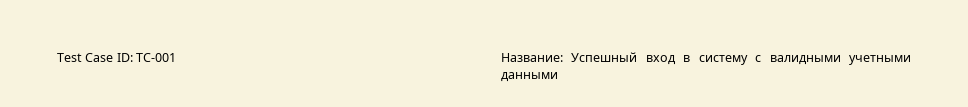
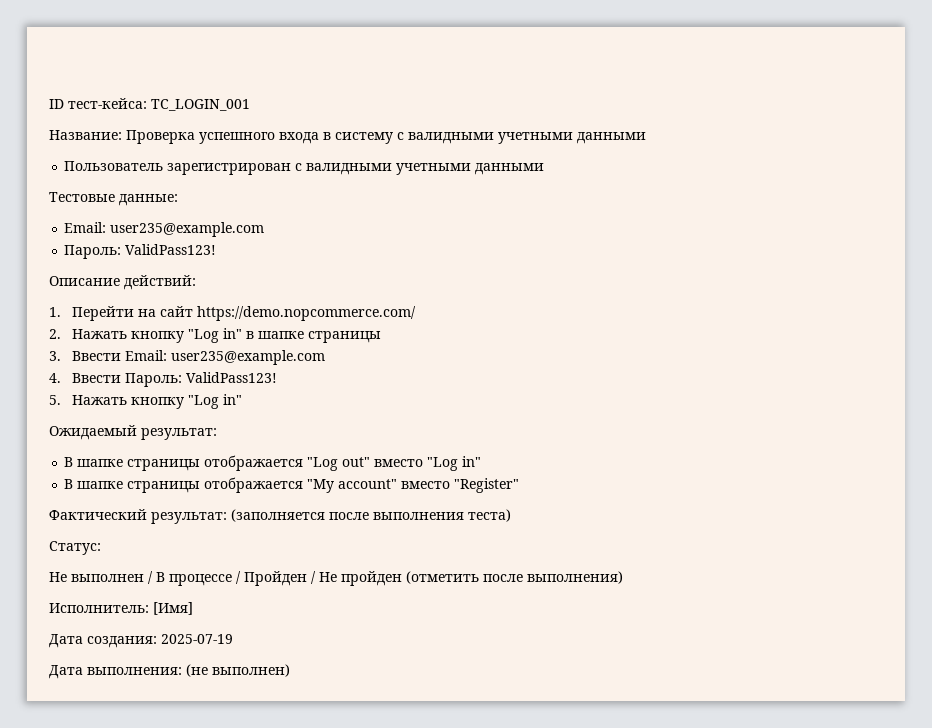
[57,53,177,62] [501,52,676,65] Test Case ID: TC-001 // Название: Успешный вход -> [49,98,250,111] [49,130,319,144] ID тест-кейса: TC_LOGIN_001 // Название: Проверка успешного входа
(558, 77) none -> [64,161,545,175] [49,192,178,206] [64,222,265,237] [64,244,217,259] [49,275,196,290] [49,306,416,321] [49,328,381,343] [49,350,325,365] [49,372,277,387] [49,394,242,409] [49,425,217,440] [64,455,482,471] [64,477,520,493] [49,509,511,524] [49,541,101,555] [49,571,623,586] [49,602,193,615] [49,634,233,648] [49,664,290,679] // Пользователь зарегистрирован с валидными учетными данными // Тестовые данные: // Email: user235@example.com // Пароль: ValidPass123! // Описание действий: // 1. Перейти на сайт https://demo.nopcommerce.com/ // 2. Нажать кнопку "Log in" в шапке страницы // 3. Ввести Email: user235@example.com // 4. Ввести Пароль: ValidPass123! // 5. Нажать кнопку "Log in" // Ожидаемый результат: // В шапке страницы отображается "Log out" вместо "Log in" // В шапке страницы отображается "My account" вместо "Register" // Фактический результат: (заполняется после выполнения теста) // Статус: // Не выполнен / В процессе / Пройден / Не пройден (отметить после выполнения) // Исполнитель: [Имя] // Дата создания: 2025-07-19 // Дата выполнения: (не выполнен)

